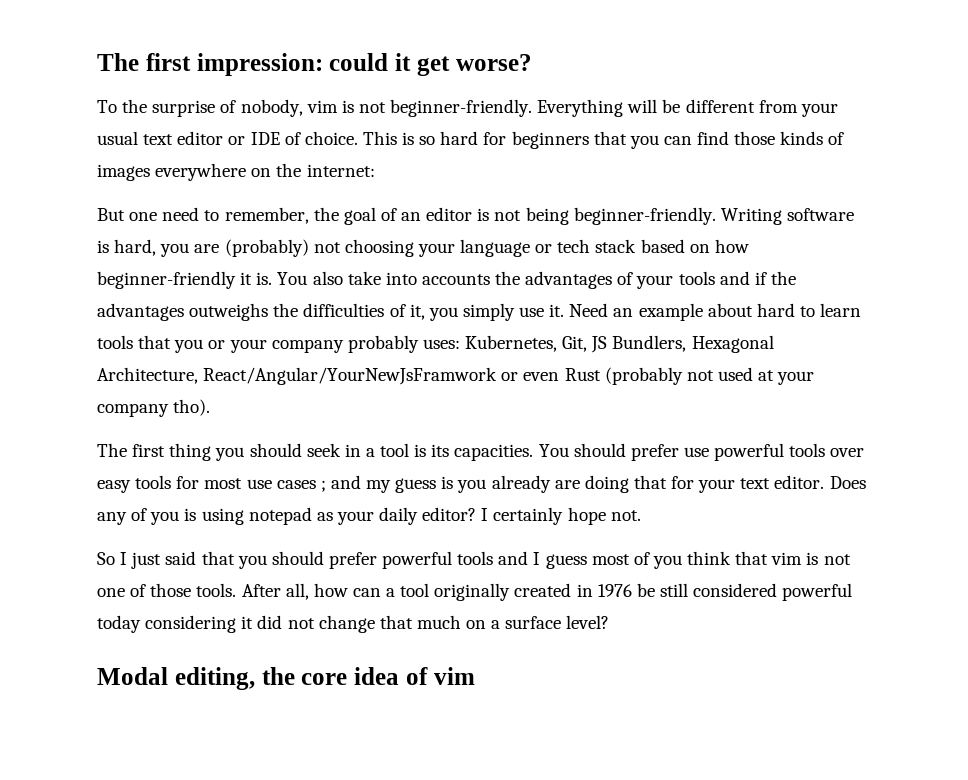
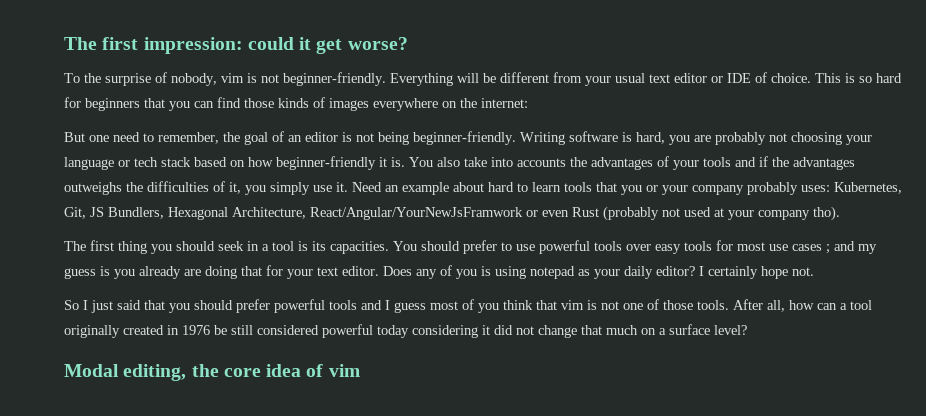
[224,239,309,257] (probably) -> [715,132,766,145] probably
(679, 452) none -> [501,242,512,251] to

